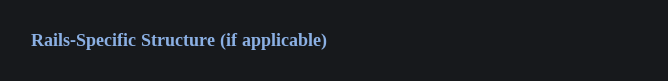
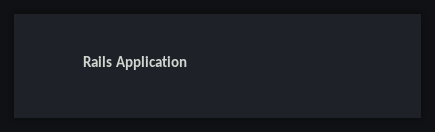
[31,33,327,50] Rails-Specific Structure (if applicable) -> [83,56,188,70] Rails Application

